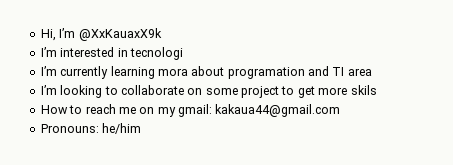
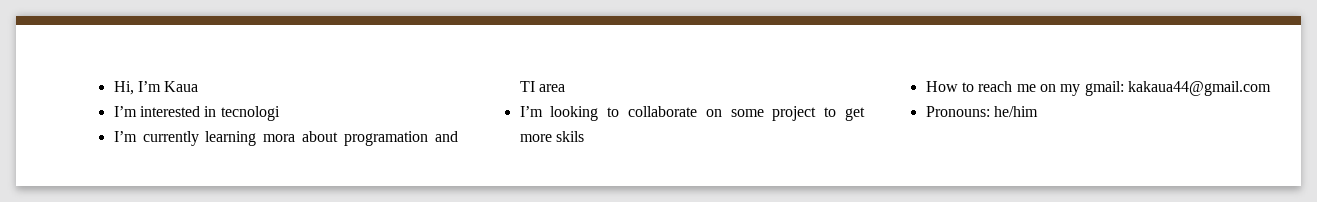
[78,28,162,41] @XxKauaxX9k -> [164,81,199,92] Kaua

